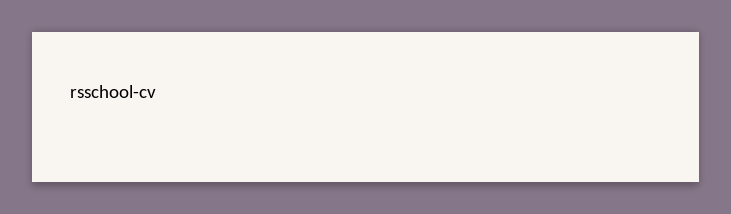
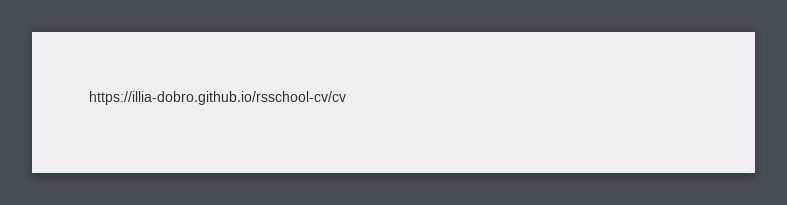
[70,85,156,98] rsschool-cv -> [89,91,346,105] https://illia-dobro.github.io/rsschool-cv/cv

